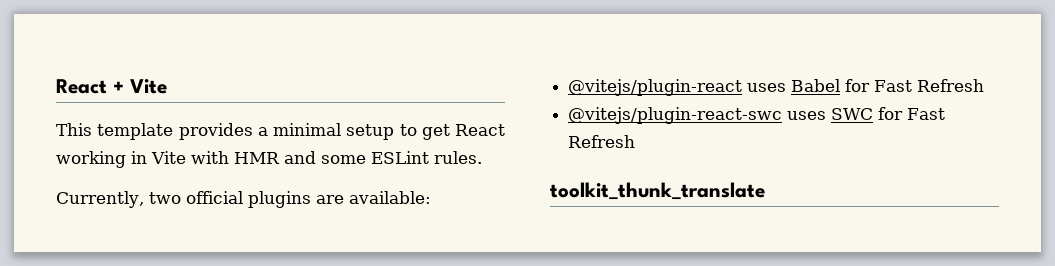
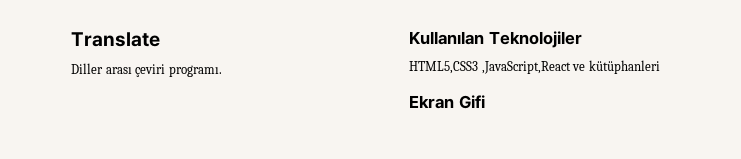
[56,79,167,94] [56,123,505,140] [56,151,482,168] [56,191,431,208] [568,79,985,96] [568,107,946,124] [568,135,636,148] [550,182,765,200] React + Vite // This template provides a minimal setup to get React working in Vite with HMR and some ESLint rules. // Currently, two official plugins are available: // @vitejs/plugin-react uses Babel for Fast Refresh // @vitejs/plugin-react-swc uses SWC for Fast Refresh // toolkit_thunk_translate -> [71,32,160,47] [71,63,222,77] [409,31,582,48] [409,60,660,74] [409,95,485,109] Translate // Diller arası çeviri programı. // Kullanılan Teknolojiler // HTML5,CSS3 ,JavaScript,React ve kütüphanleri // Ekran Gifi

